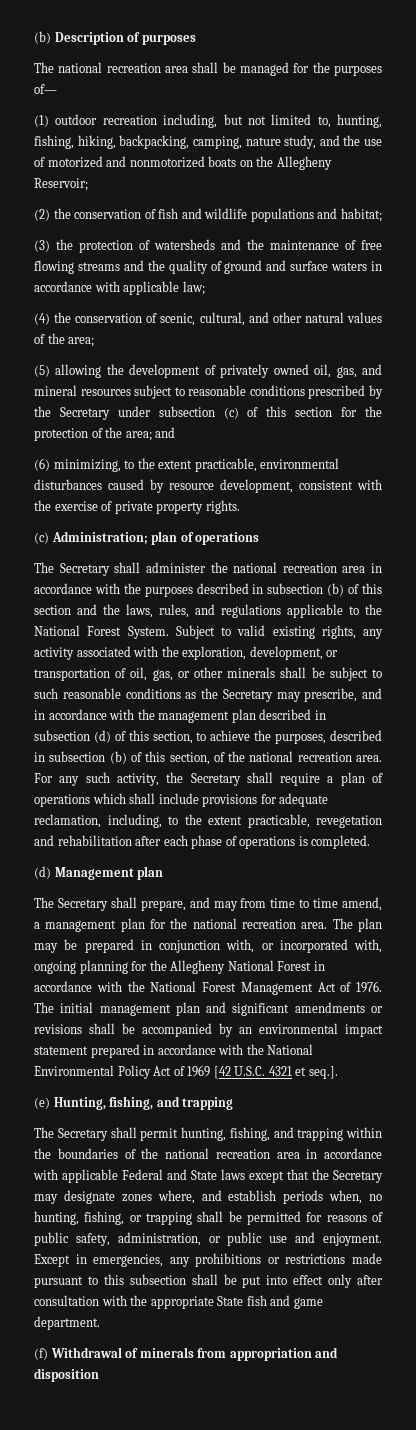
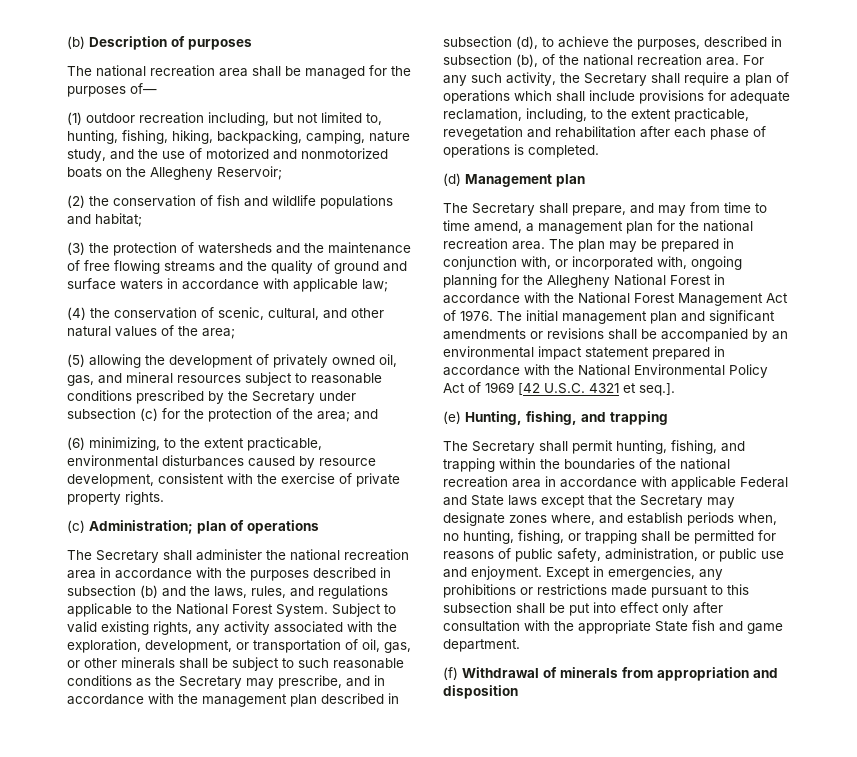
[247,406,333,417] of this section -> (158, 414) none
[348,583,383,594] [34,605,71,615] of this section -> (158, 591) none
[93,730,193,744] (d) of this section, -> [516,36,538,49] (d),
[109,751,210,765] (b) of this section, -> [516,54,538,67] (b),

